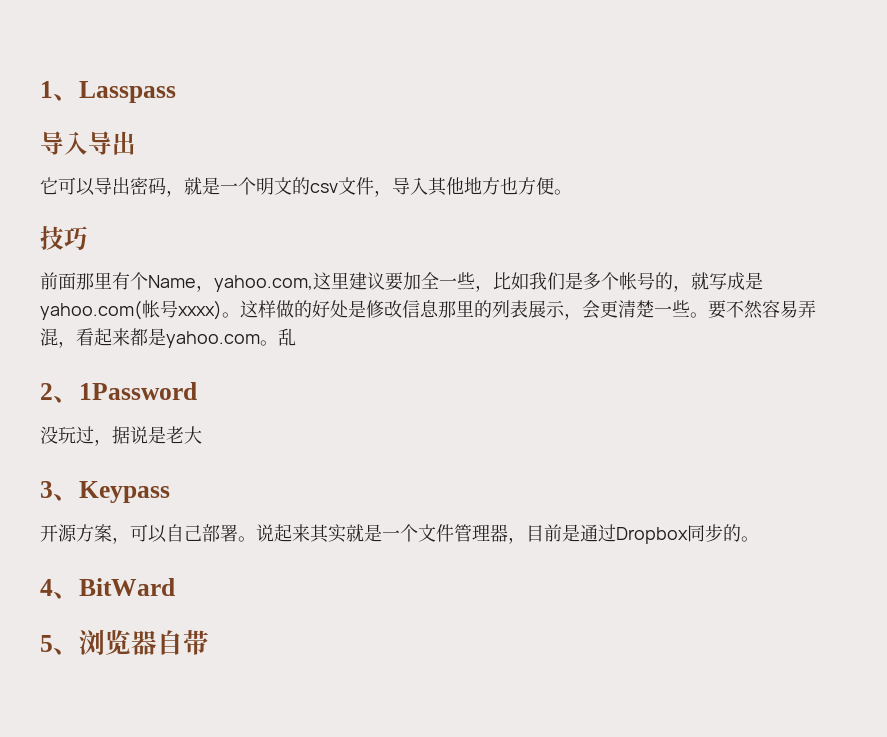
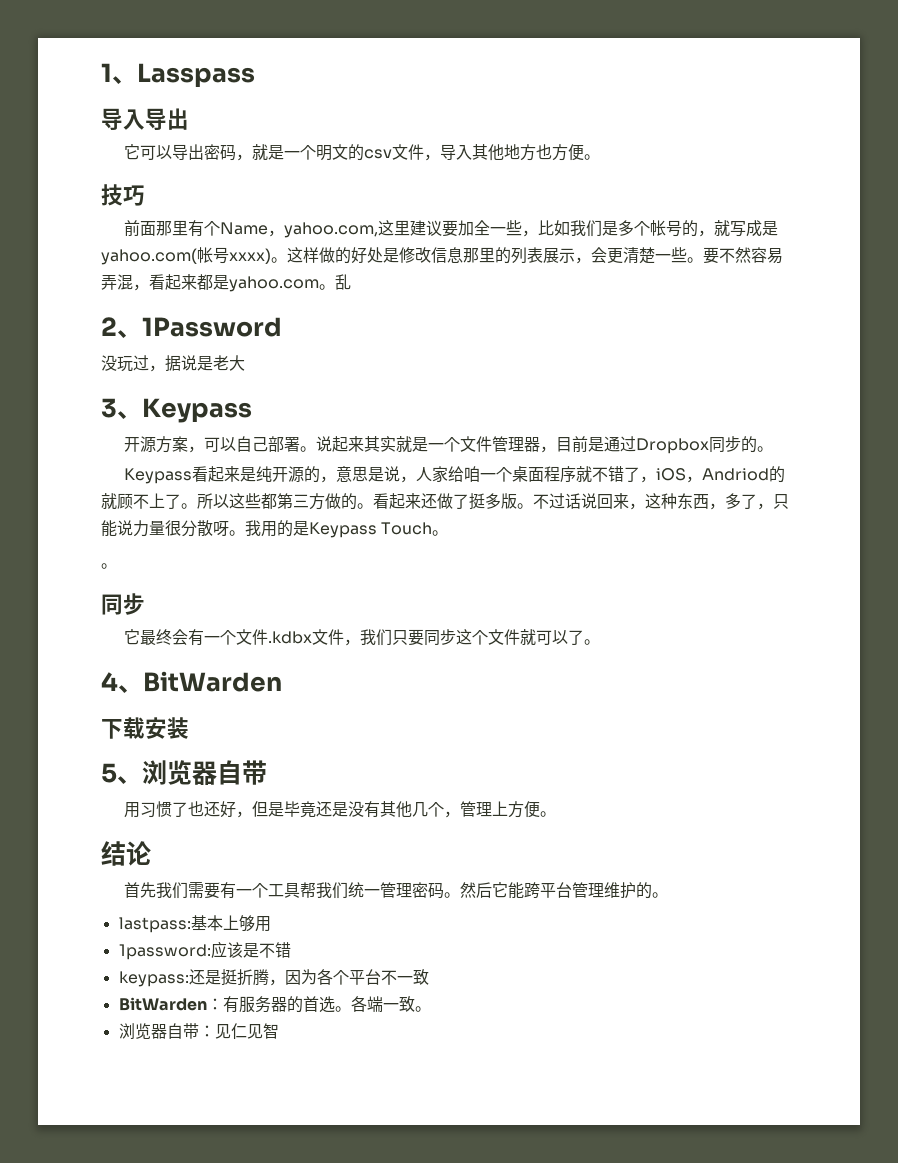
(759, 539) none -> [123,466,785,484] [101,493,789,510] [101,520,449,538] [101,563,117,569] [101,593,145,615] [123,629,600,646] // Keypass看起来是纯开源的，意思是说，人家给咱一个桌面程序就不错了，iOS，Andriod的就顾不上了。所以这些都第三方做的。看起来还做了挺多版。不过话说回来，这种东西，多了，只能说力量很分散呀。我用的是Keypass Touch。 // 。 // 同步 // 它最终会有一个文件.kdbx文件，我们只要同步这个文件就可以了。
[79,578,175,596] BitWard -> [143,671,282,692] [101,717,189,739] BitWarden // 下载安装
(209, 642) none -> [123,801,556,818] [101,841,151,866] [123,882,668,899] [118,915,271,933] [118,941,291,960] [118,969,429,987] [118,996,431,1013] [118,1023,279,1039] // 用习惯了也还好，但是毕竟还是没有其他几个，管理上方便。 // 结论 // 首先我们需要有一个工具帮我们统一管理密码。然后它能跨平台管理维护的。 // lastpass:基本上够用 // 1password:应该是不错 // keypass:还是挺折腾，因为各个平台不一致 // BitWarden：有服务器的首选。各端一致。 // 浏览器自带：见仁见智

